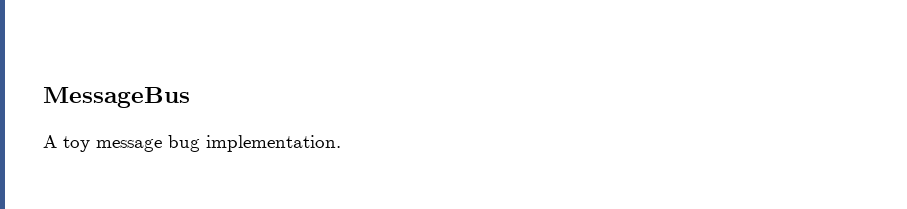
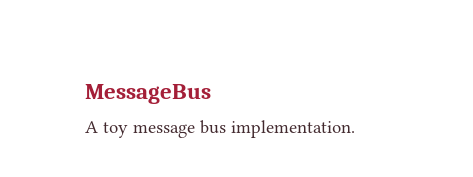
[168,135,200,152] bug -> [200,120,226,134] bus

